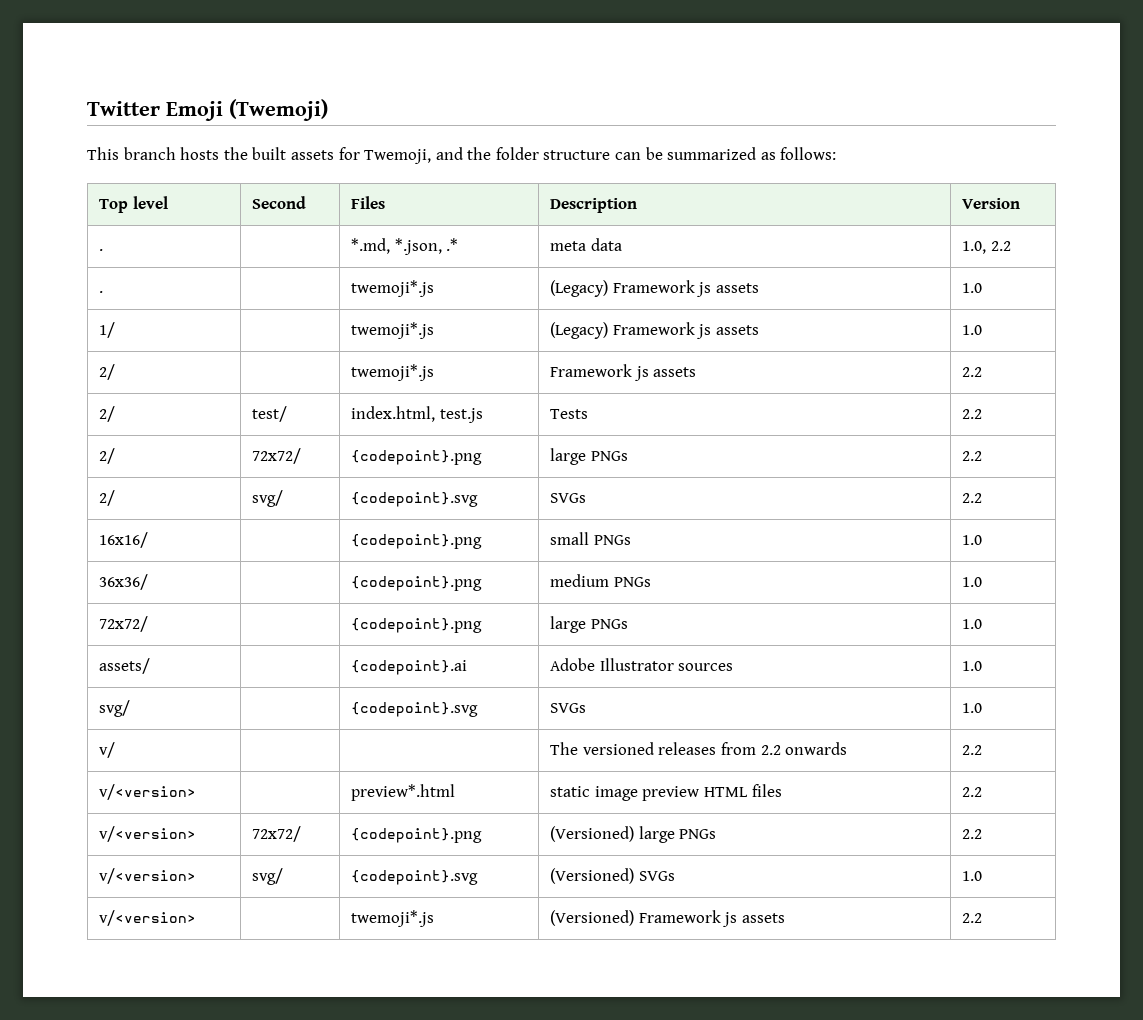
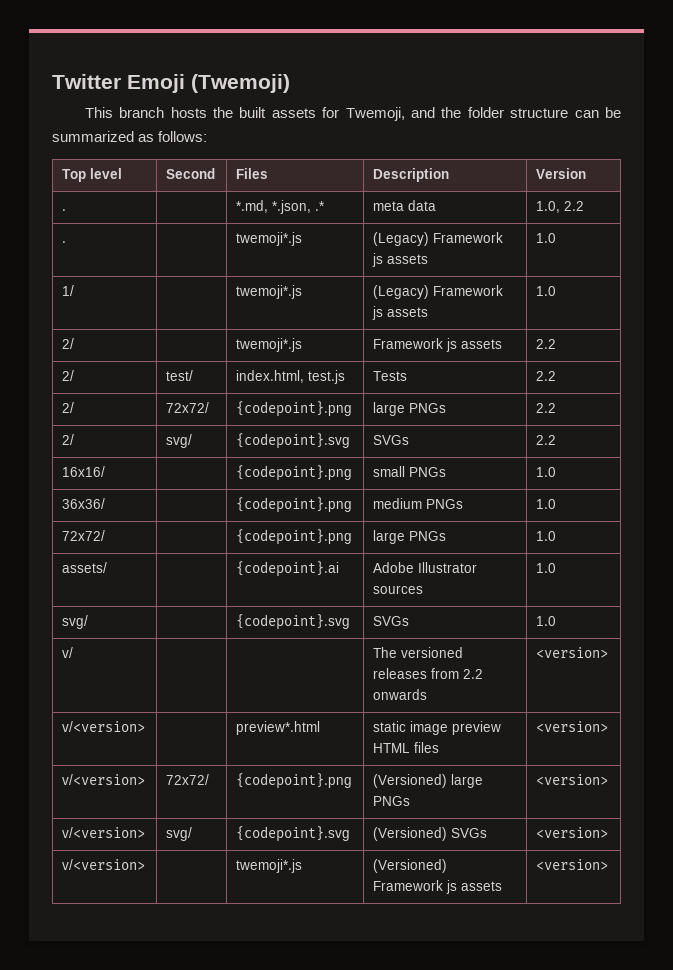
[962,745,983,755] 2.2 -> [536,647,609,658] <version>
[962,787,983,797] 2.2 -> [536,721,609,732] <version>
[962,829,983,839] 2.2 -> [536,774,609,785] <version>
[962,871,983,881] 1.0 -> [536,827,609,838] <version>
[962,913,983,923] 2.2 -> [536,859,609,870] <version>

